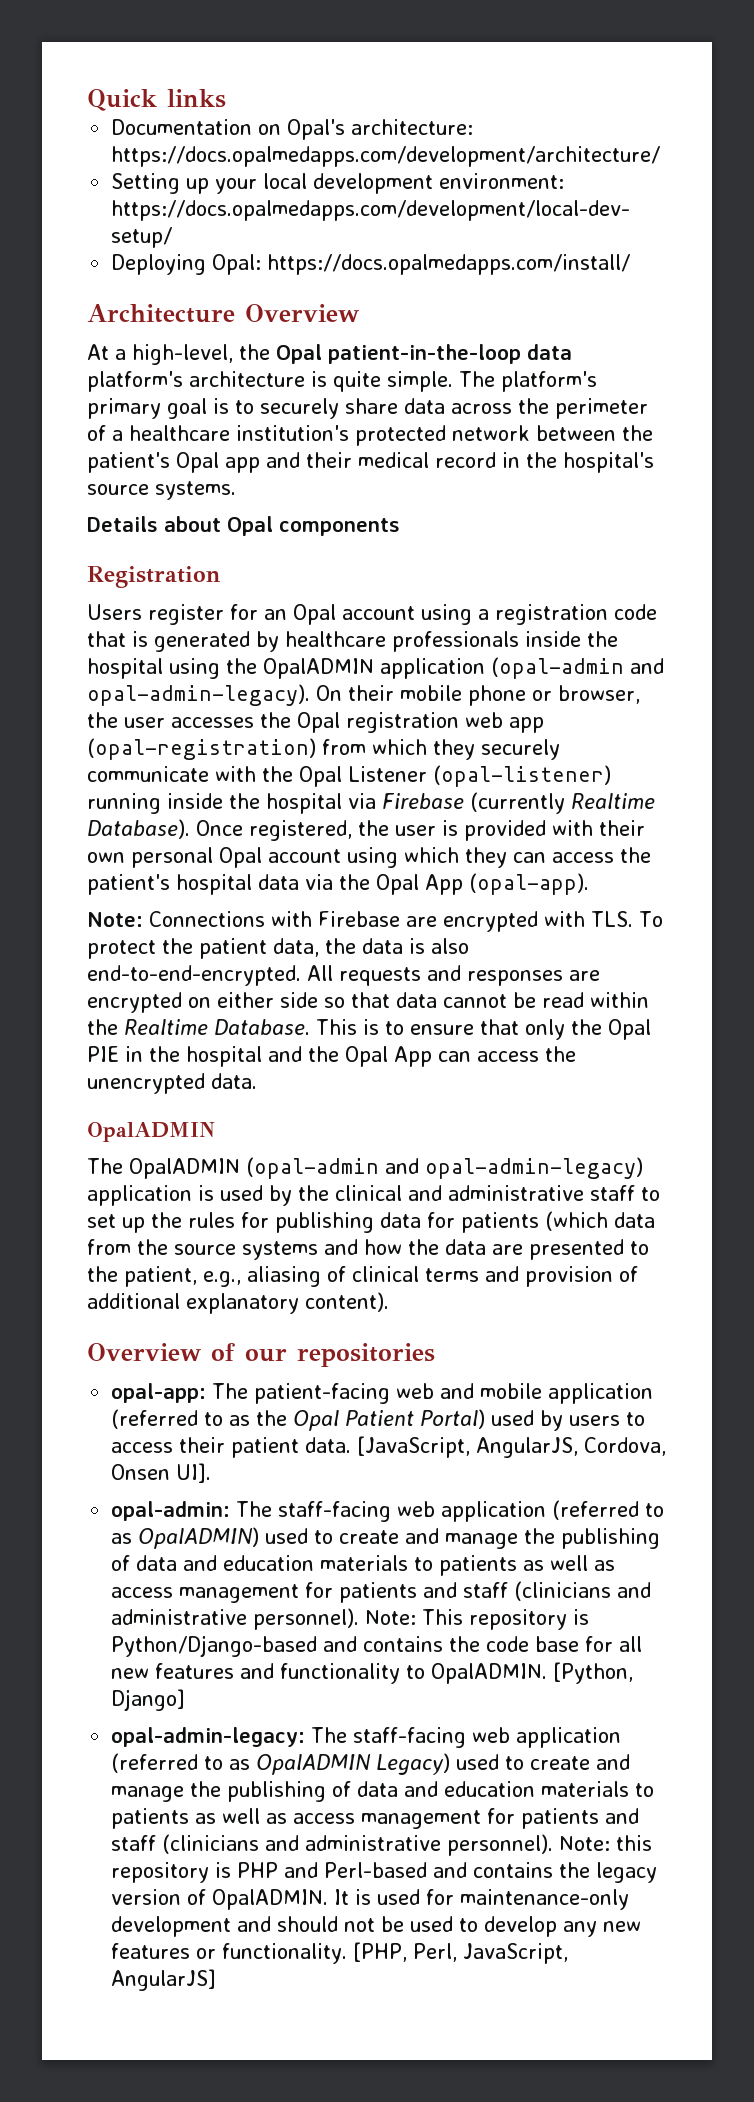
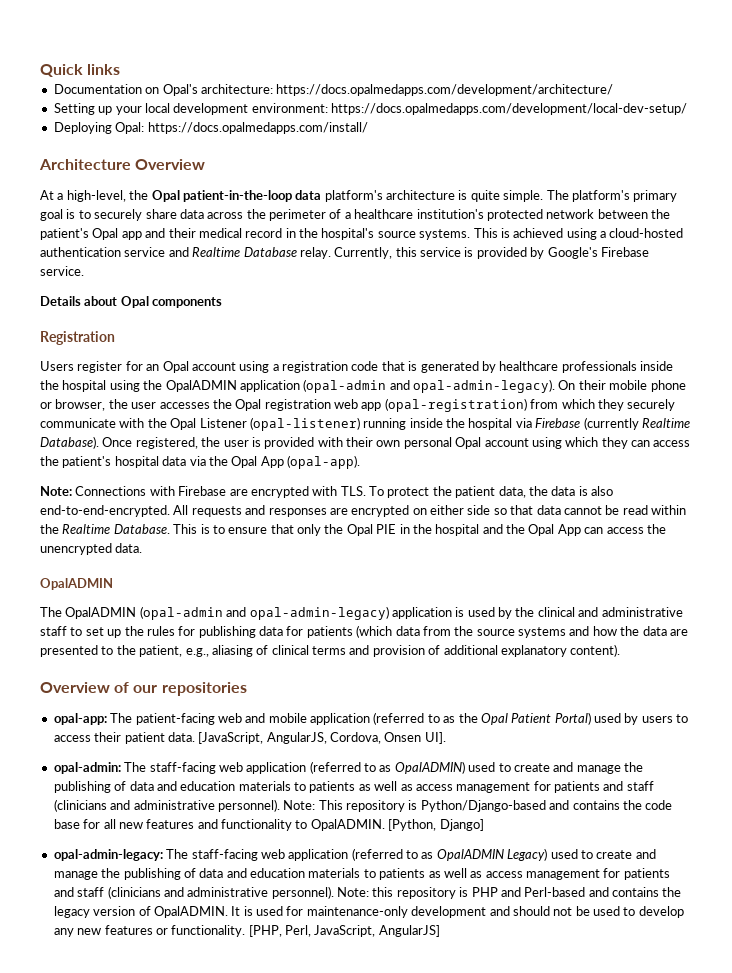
(236, 490) none -> [473,228,684,240] [40,247,649,259] [40,266,84,276] This is achieved using a cloud-hosted authentication service and Realtime Database relay. Currently, this service is provided by Google's Firebase service.

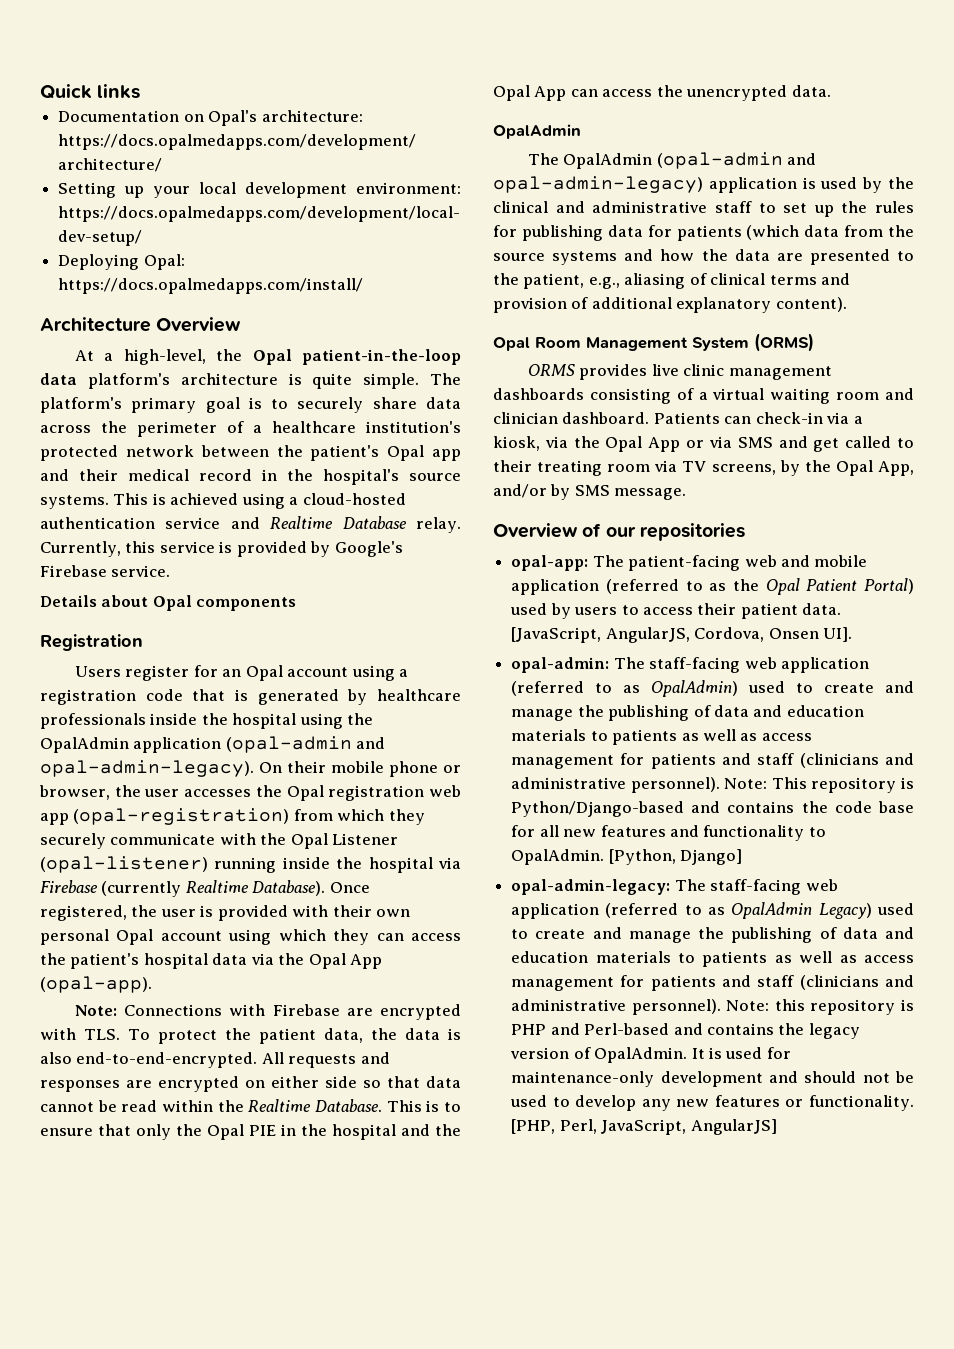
[165,380,237,392] OpalADMIN -> [40,737,129,753] OpalAdmin
[40,578,113,590] [40,607,137,619] OpalADMIN // The OpalADMIN -> [493,124,581,139] [527,153,653,169] OpalAdmin // The OpalAdmin
(621, 650) none -> [493,333,814,352] [527,364,832,380] [493,388,914,404] [493,412,863,424] [493,436,914,452] [493,460,914,476] [493,484,687,500] // Opal Room Management System (ORMS) // ORMS provides live clinic management dashboards consisting of a virtual waiting room and clinician dashboard. Patients can check-in via a kiosk, via the Opal App or via SMS and get called to their treating room via TV screens, by the Opal App, and/or by SMS message.
[394,761,465,774] OpalADMIN) -> [651,680,739,697] OpalAdmin)
[310,819,385,831] OpalADMIN. -> [511,849,605,865] OpalAdmin.
[436,849,504,861] OpalADMIN -> [731,902,813,919] OpalAdmin
[153,906,228,918] OpalADMIN. -> [594,1047,688,1063] OpalAdmin.

